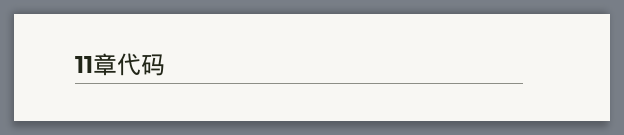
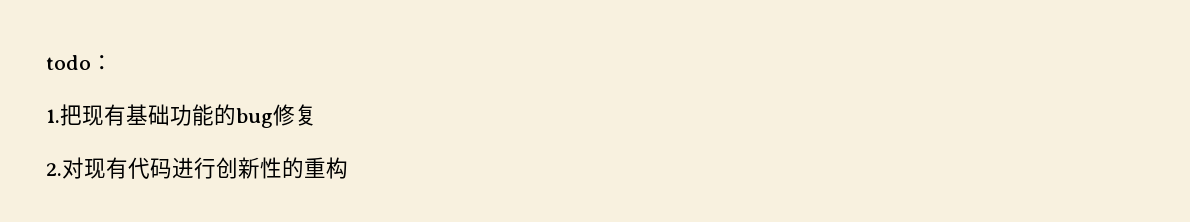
[75,53,165,76] 11章代码 -> [46,55,113,70] [46,104,317,128] [46,157,348,179] todo： // 1.把现有基础功能的bug修复 // 2.对现有代码进行创新性的重构

